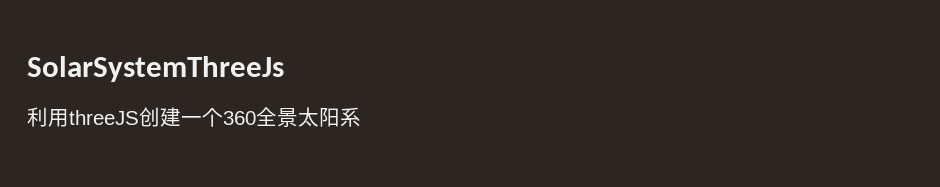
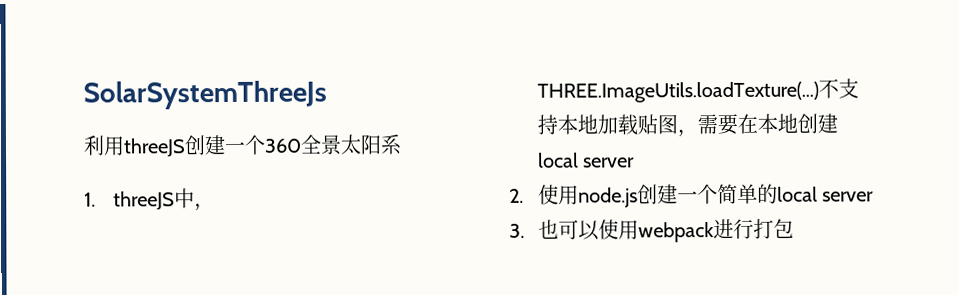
(361, 117) none -> [84,188,216,212] [537,78,860,103] [537,113,839,138] [538,152,636,168] [509,183,875,208] [509,218,795,243] // 1. threeJS中，THREE.ImageUtils.loadTexture(...)不支持本地加载贴图，需要在本地创建local server // 2.使用node.js创建一个简单的local server // 3.也可以使用webpack进行打包

